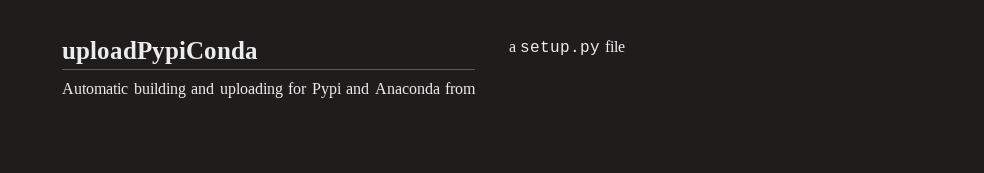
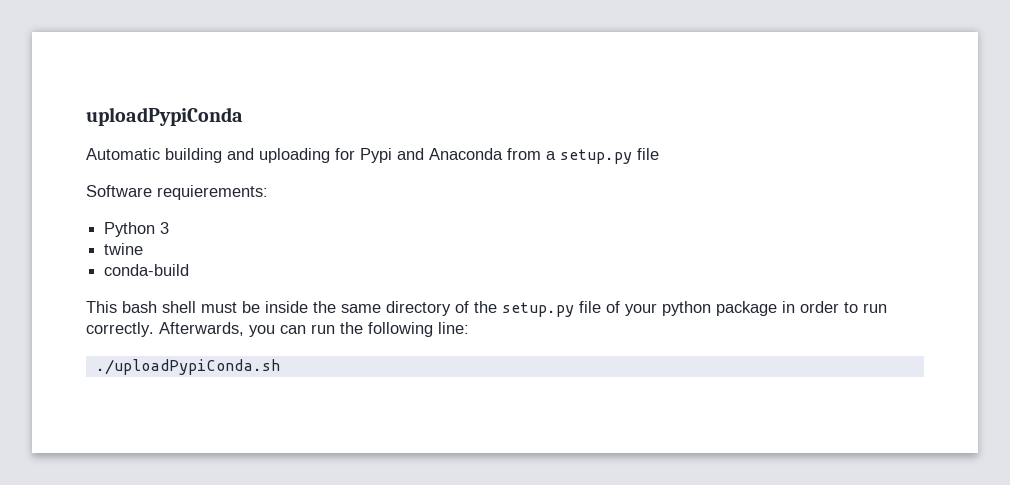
(625, 46) none -> [86,185,268,200] [104,222,170,237] [104,243,144,255] [104,264,190,276] [86,301,887,317] [86,322,469,337] [95,359,280,375] // Software requierements: // Python 3 // twine // conda-build // This bash shell must be inside the same directory of the setup.py file of your python package in order to run correctly. Afterwards, you can run the following line: // ./uploadPypiConda.sh

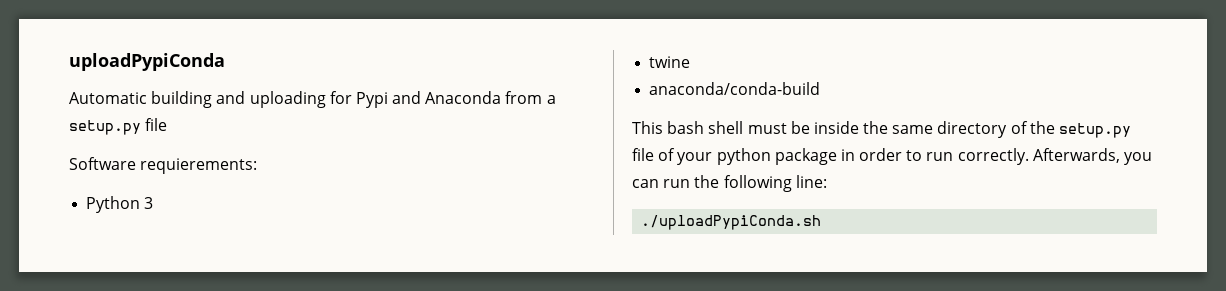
[104,264,190,276] conda-build -> [649,82,821,95] anaconda/conda-build

